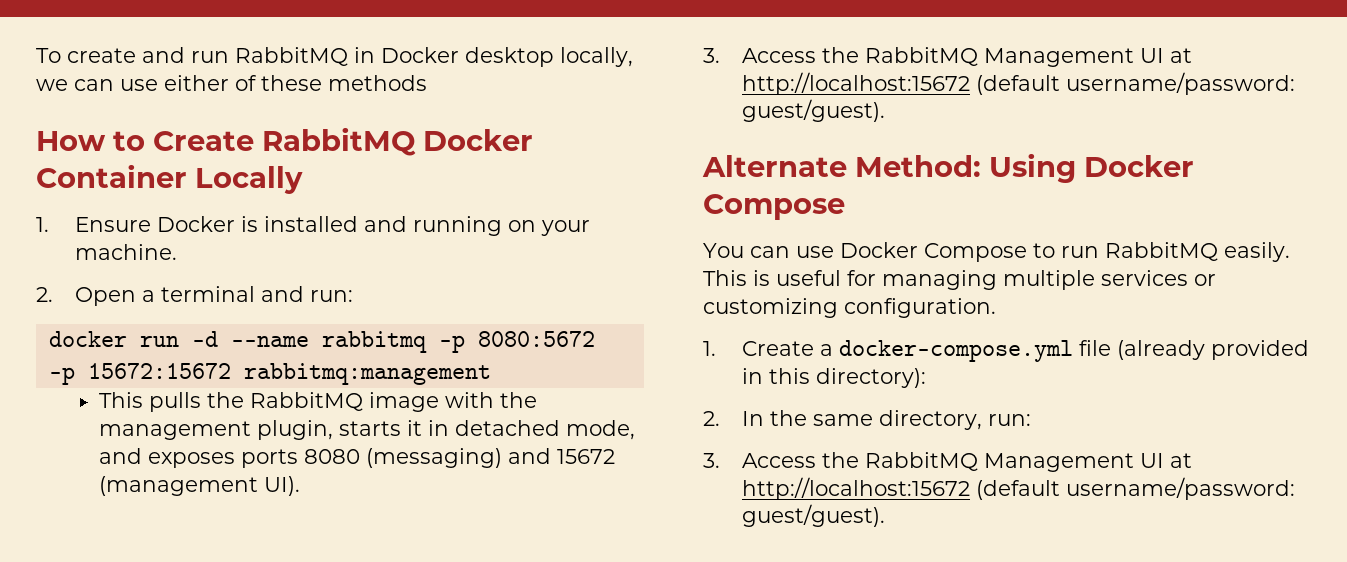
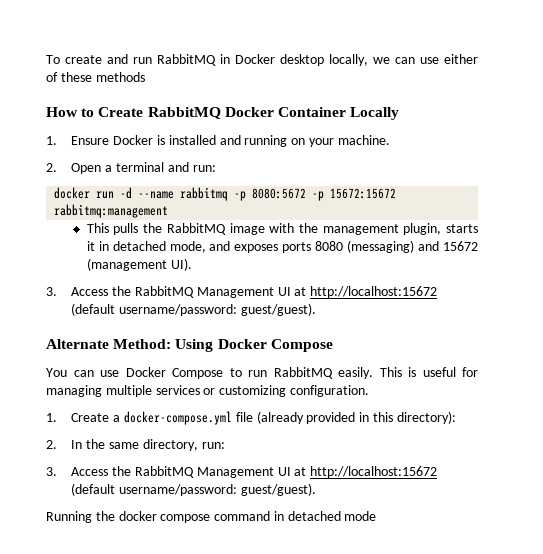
(886, 515) none -> [46,511,377,523] // Running the docker compose command in detached mode

